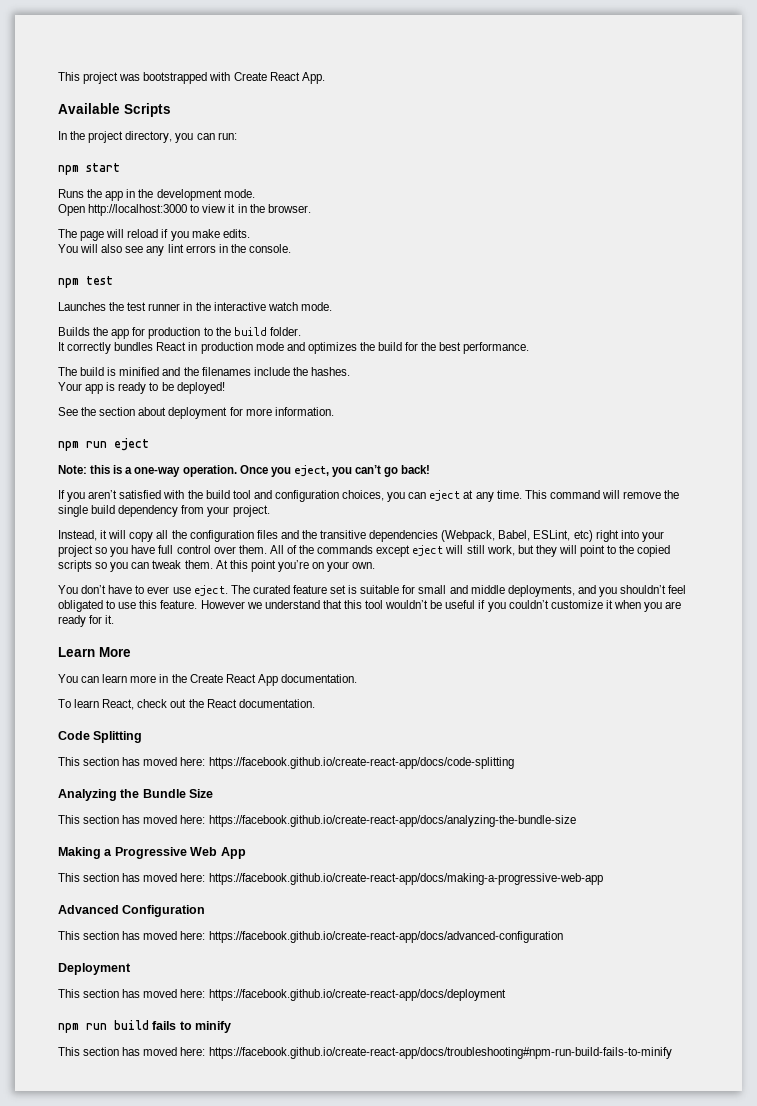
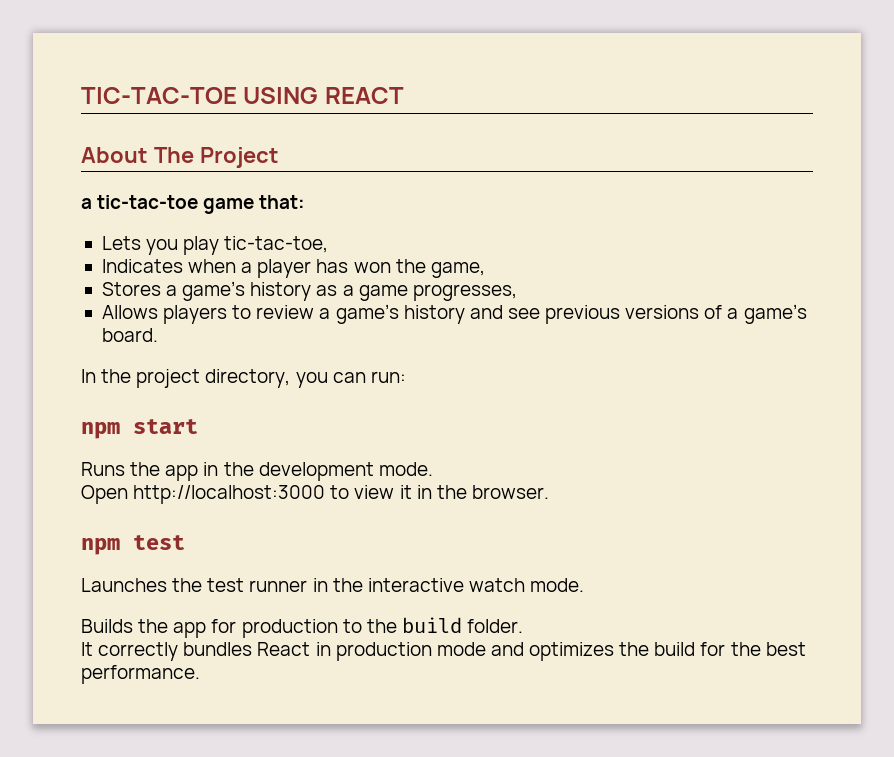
[58,72,325,84] [58,103,171,117] This project was bootstrapped with Create React App. // Available Scripts -> [81,87,404,104] [81,147,279,168] [81,195,306,214] [101,236,329,255] [101,259,485,278] [101,281,517,301] [101,304,807,324] [101,328,158,342] TIC-TAC-TOE USING REACT // About The Project // a tic-tac-toe game that: // Lets you play tic-tac-toe, // Indicates when a player has won the game, // Stores a game’s history as a game progresses, // Allows players to review a game’s history and see previous versions of a game’s board.
[58,229,250,241] [58,244,291,256] // The page will reload if you make edits. // You will also see any lint errors in the console. -> (549, 492) none
[58,367,350,376] [58,382,225,394] [58,407,334,419] [58,438,149,451] [58,465,431,477] [58,490,680,502] [58,505,270,517] [58,530,664,542] [58,545,671,557] [58,560,376,572] [58,585,687,597] [58,600,682,612] [58,615,115,627] [58,647,131,657] [58,674,357,686] [58,699,315,710] [58,731,143,743] [58,757,514,769] [58,789,214,801] [58,815,576,827] [58,847,246,859] [58,873,603,885] [58,905,206,917] [58,931,563,943] [58,963,131,975] [58,989,506,1001] [58,1020,232,1033] [58,1047,672,1059] // The build is minified and the filenames include the hashes. // Your app is ready to be deployed! // See the section about deployment for more information. // npm run eject // Note: this is a one-way operation. Once you eject, you can’t go back! // If you aren’t satisfied with the build tool and configuration choices, you can eject at any time. This command will remove the single build dependency from your project. // Instead, it will copy all the configuration files and the transitive dependencies (Webpack, Babel, ESLint, etc) right into your project so you have full control over them. All of the commands except eject will still work, but they will point to the copied scripts so you can tweak them. At this point you’re on your own. // You don’t have to ever use eject. The curated feature set is suitable for small and middle deployments, and you shouldn’t feel obligated to use this feature. However we understand that this tool wouldn’t be useful if you couldn’t customize it when you are ready for it. // Learn More // You can learn more in the Create React App documentation. // To learn React, check out the React documentation. // Code Splitting // This section has moved here: https://facebook.github.io/create-react-app/docs/code-splitting // Analyzing the Bundle Size // This section has moved here: https://facebook.github.io/create-react-app/docs/analyzing-the-bundle-size // Making a Progressive Web App // This section has moved here: https://facebook.github.io/create-react-app/docs/making-a-progressive-web-app // Advanced Configuration // This section has moved here: https://facebook.github.io/create-react-app/docs/advanced-configuration // Deployment // This section has moved here: https://facebook.github.io/create-react-app/docs/deployment // npm run build fails to minify // This section has moved here: https://facebook.github.io/create-react-app/docs/troubleshooting#npm-run-build-fails-to-minify -> (200, 674) none

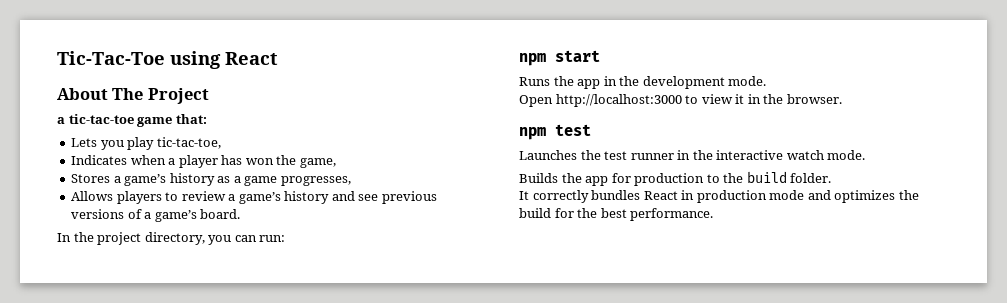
[81,87,404,104] TIC-TAC-TOE USING REACT -> [57,51,278,69] Tic-Tac-Toe using React

